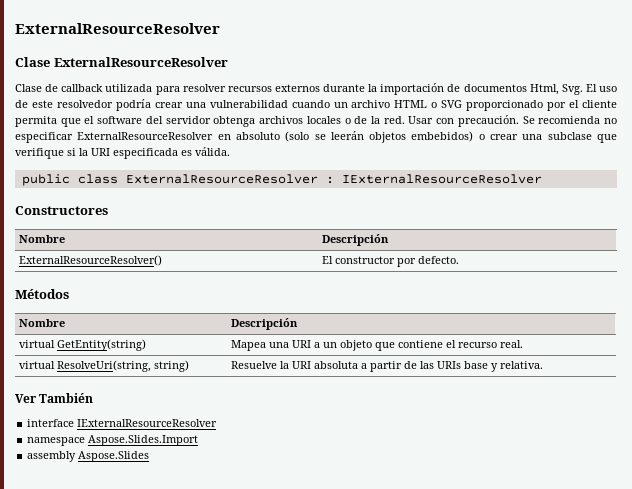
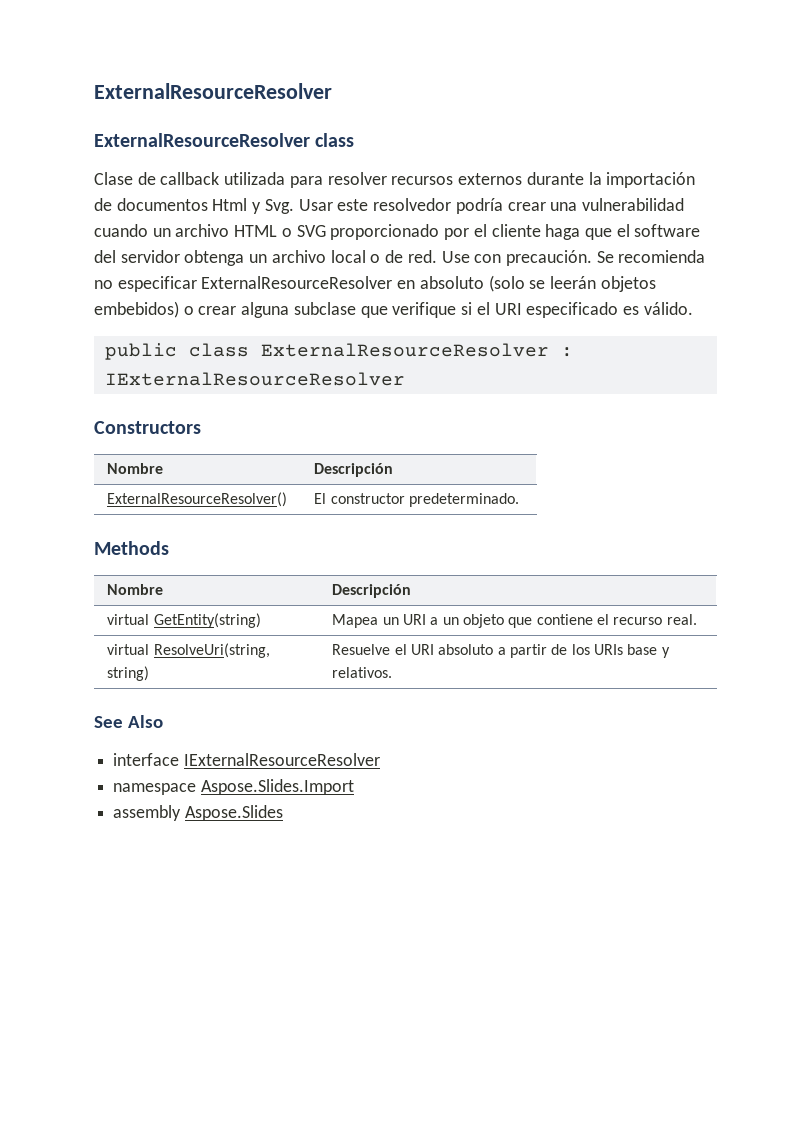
[15,23,220,34] [15,57,228,67] ExternalResourceResolver // Clase ExternalResourceResolver -> [94,83,332,99] [94,133,355,147] ExternalResourceResolver // ExternalResourceResolver class
[529,84,617,95] [15,100,28,108] Html, Svg. El uso de -> [212,198,333,214] Html y Svg. Usar
[15,116,57,127] permita -> [545,224,581,240] haga
[259,116,434,124] archivos locales o de la red. Usar -> [249,250,470,263] un archivo local o de red. Use
[522,134,543,140] una -> [241,302,290,318] alguna
[79,147,230,159] la URI especificada es válida. -> [476,302,693,318] el URI especificado es válido.
[15,206,108,215] Constructores -> [94,421,201,434] Constructors
[397,256,460,267] [15,289,69,299] por defecto. // Métodos -> [408,493,519,507] [94,541,169,555] predeterminado. // Methods
[269,342,290,348] una -> [382,617,399,625] un
[280,361,359,369] la URI absoluta -> [394,644,494,655] el URI absoluto
[420,361,435,369] las -> [571,644,590,655] los
[500,361,544,369] [15,393,94,403] relativa. // Ver También -> [332,667,393,678] [94,715,163,728] relativos. // See Also

